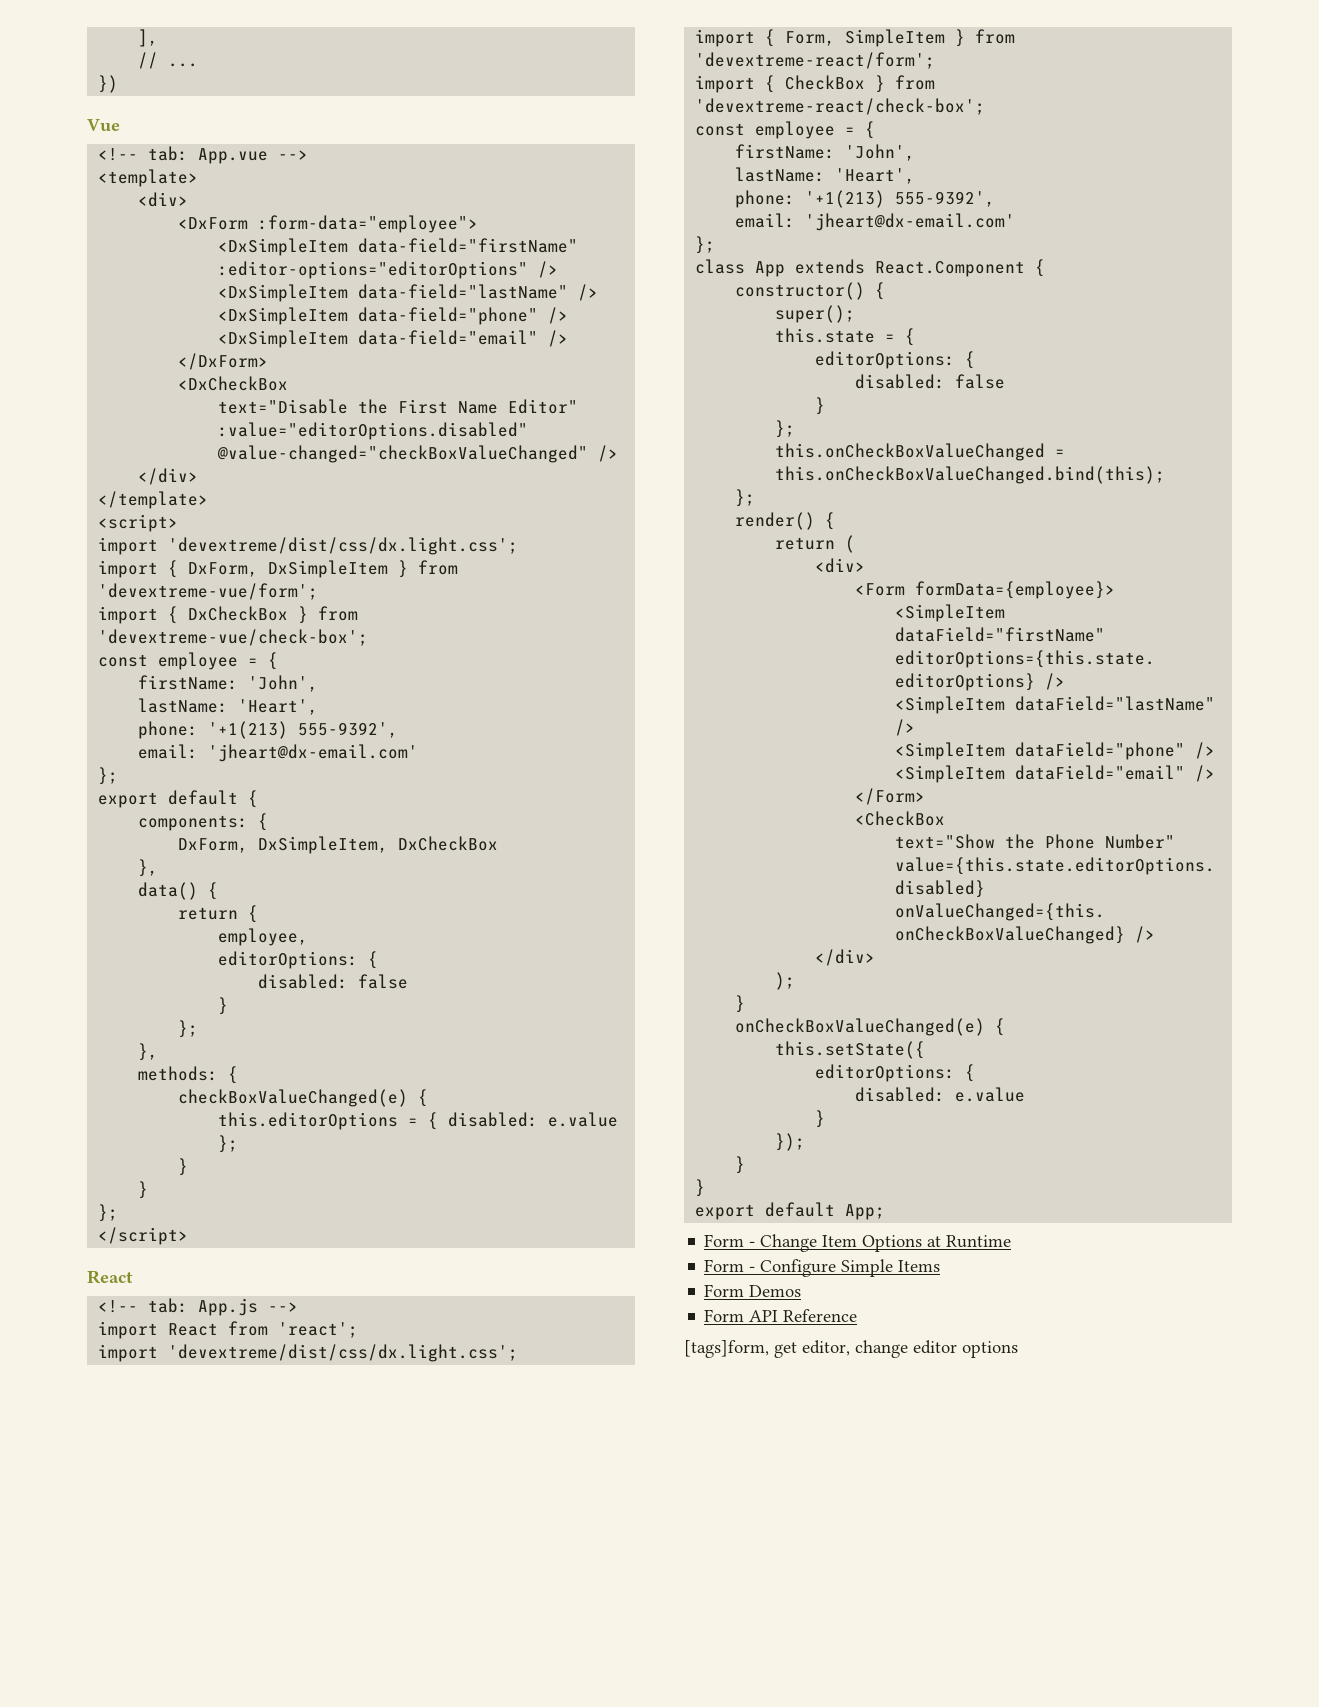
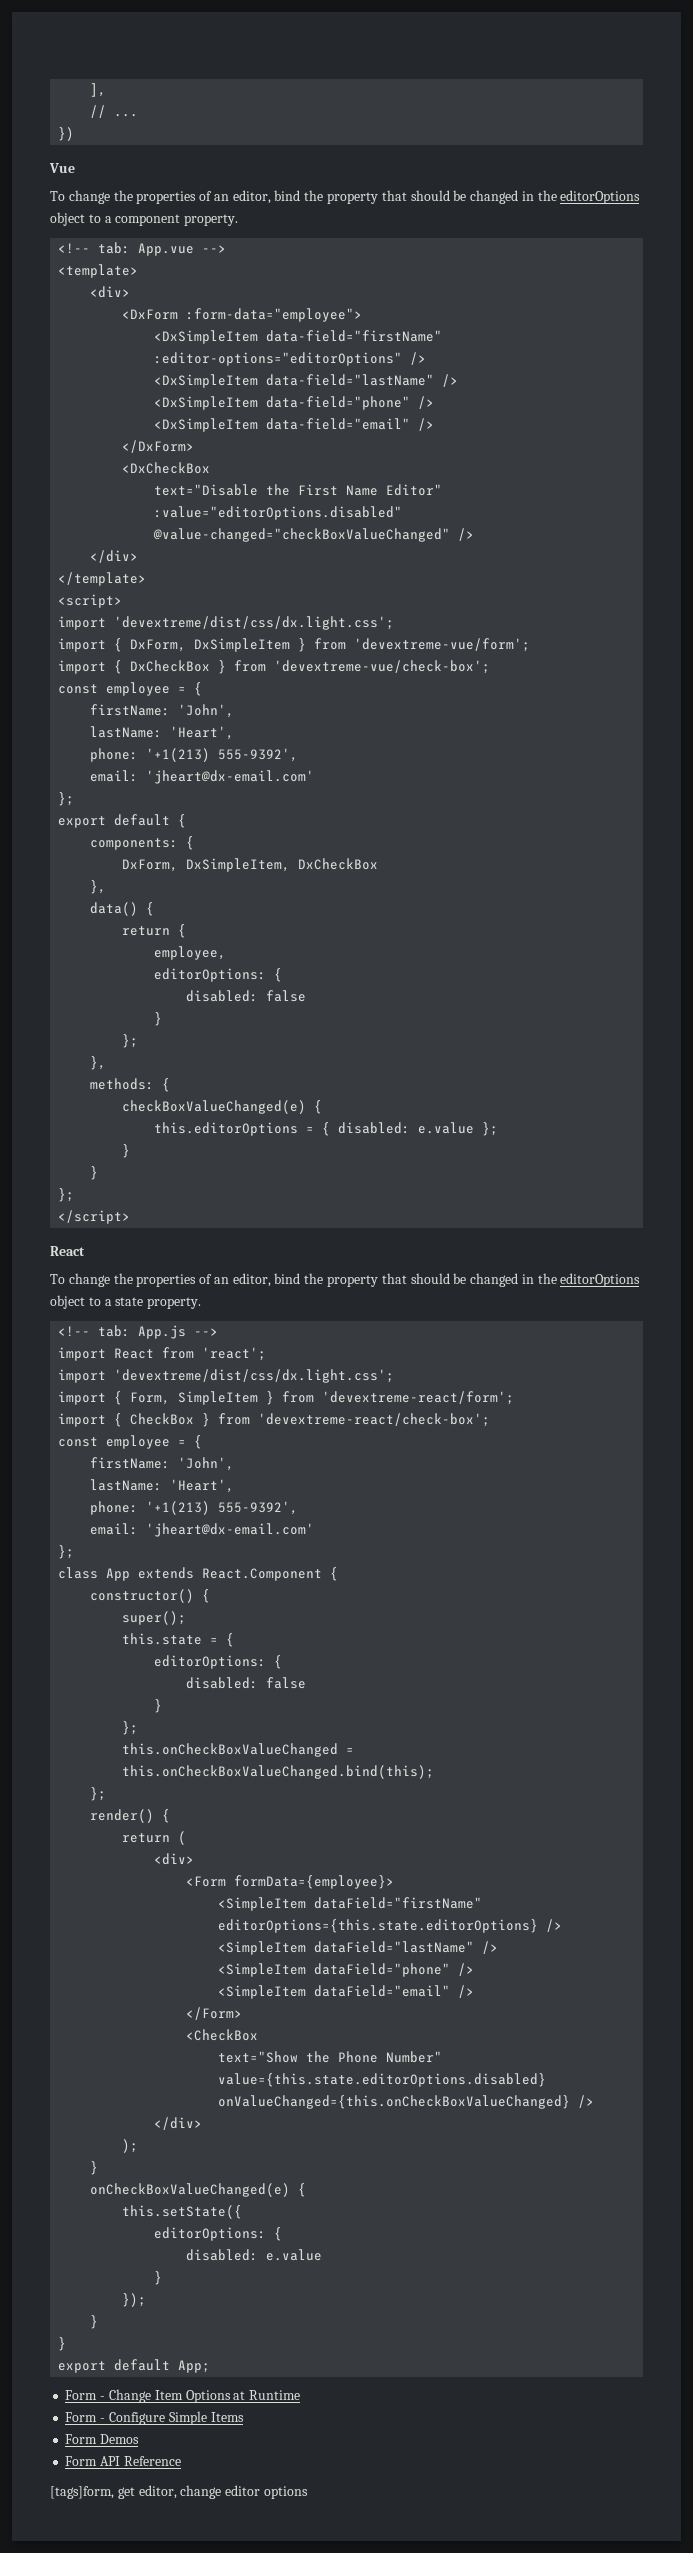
(120, 125) none -> [50,190,641,204] [50,212,239,226] // To change the properties of an editor, bind the property that should be changed in the editorOptions object to a component property.
(133, 1277) none -> [50,1273,641,1287] [50,1295,202,1309] // To change the properties of an editor, bind the property that should be changed in the editorOptions object to a state property.

